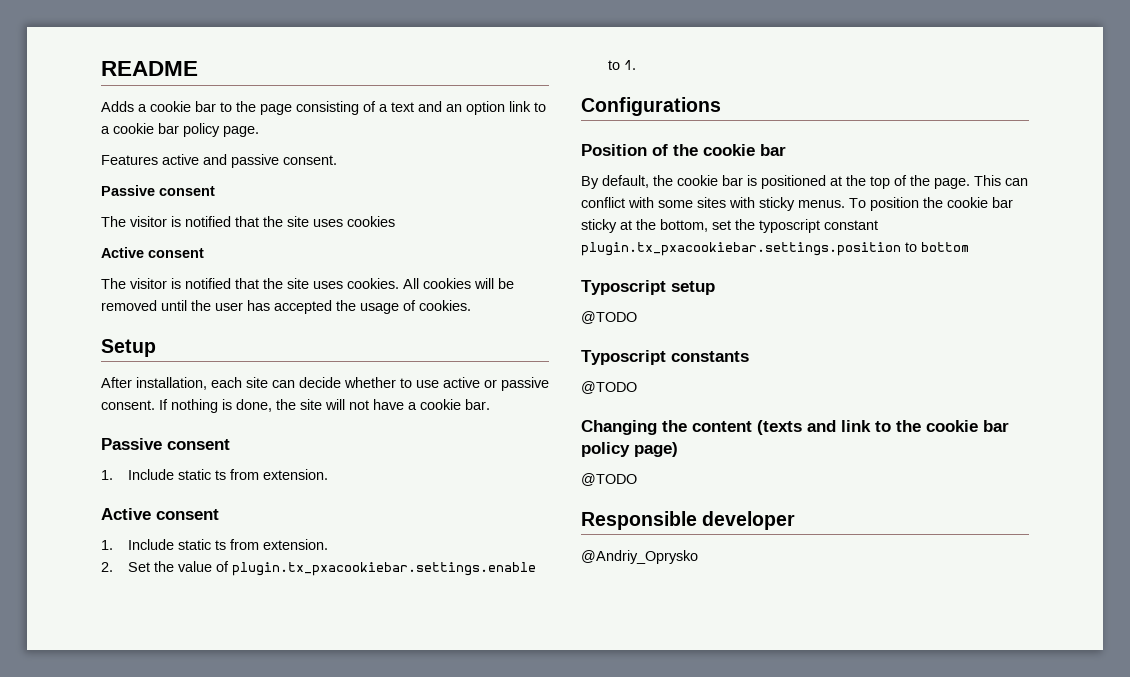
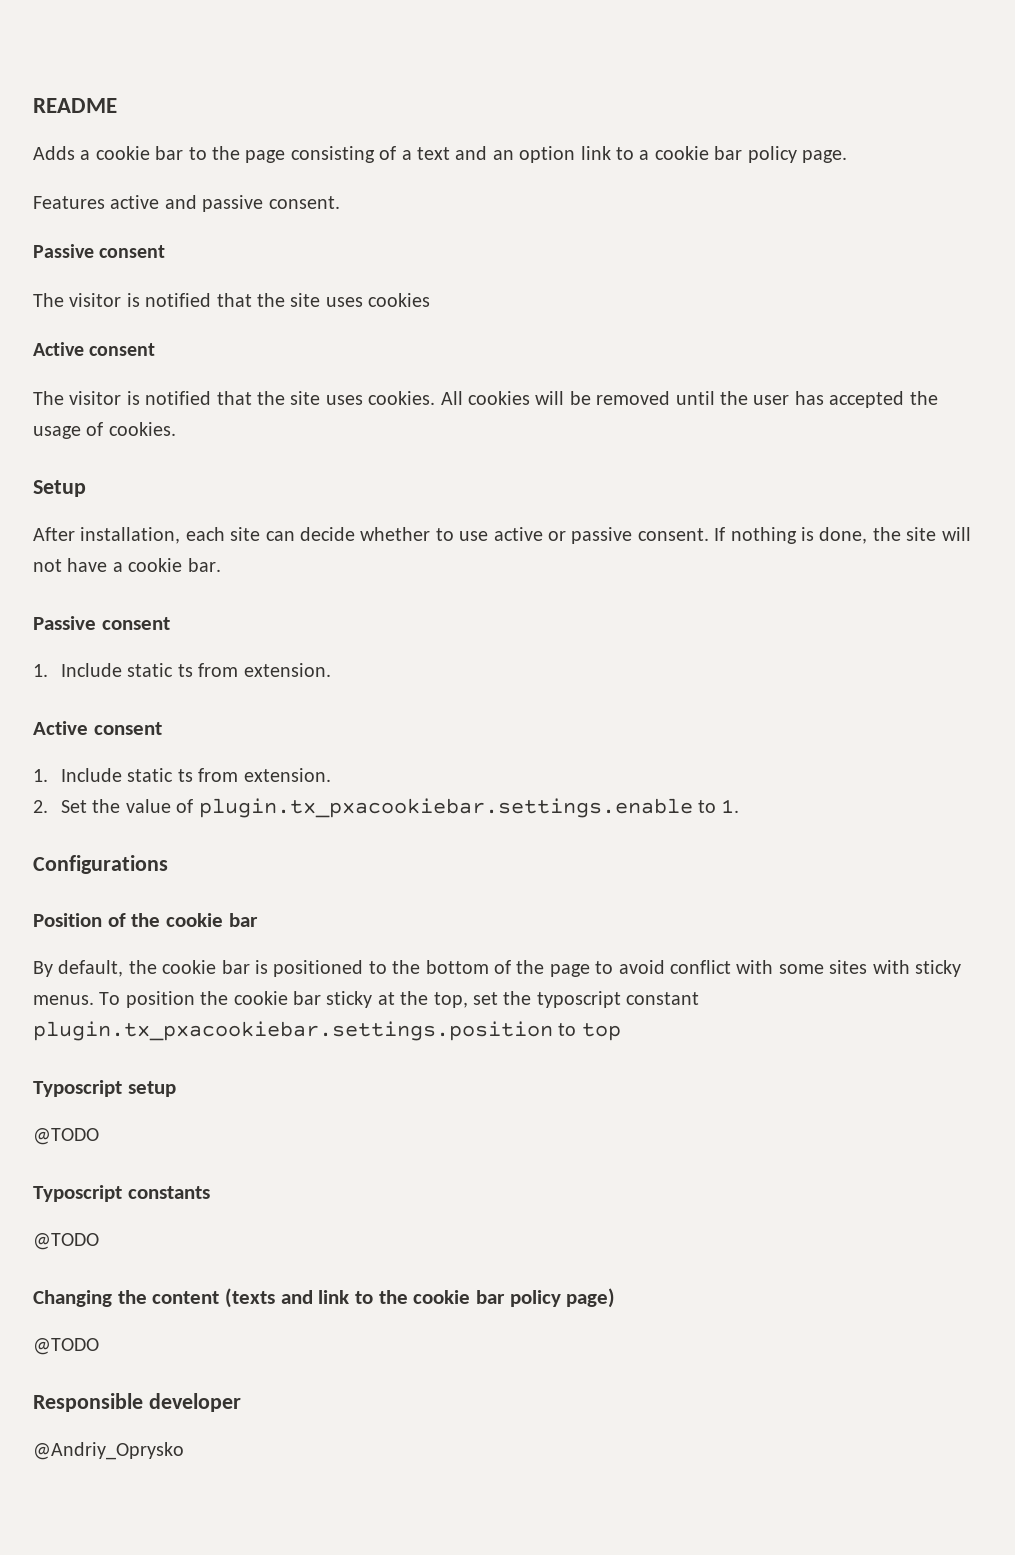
[830,175,1028,189] at the top of the page. This can -> [368,960,665,977] to the bottom of the page to avoid
[660,219,708,232] bottom, -> [433,992,468,1008] top,
[921,242,969,252] bottom -> [581,1023,621,1041] top

